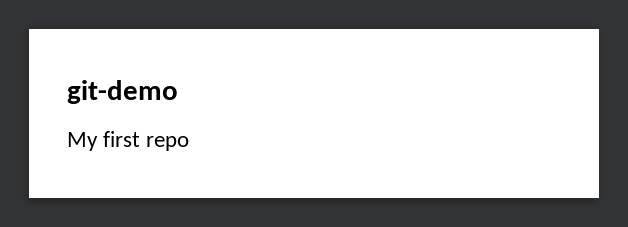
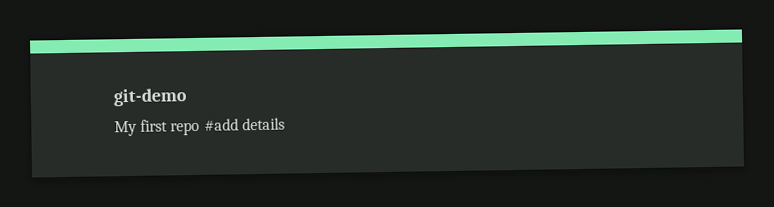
(190, 143) none -> [203,117,285,131] #add details

